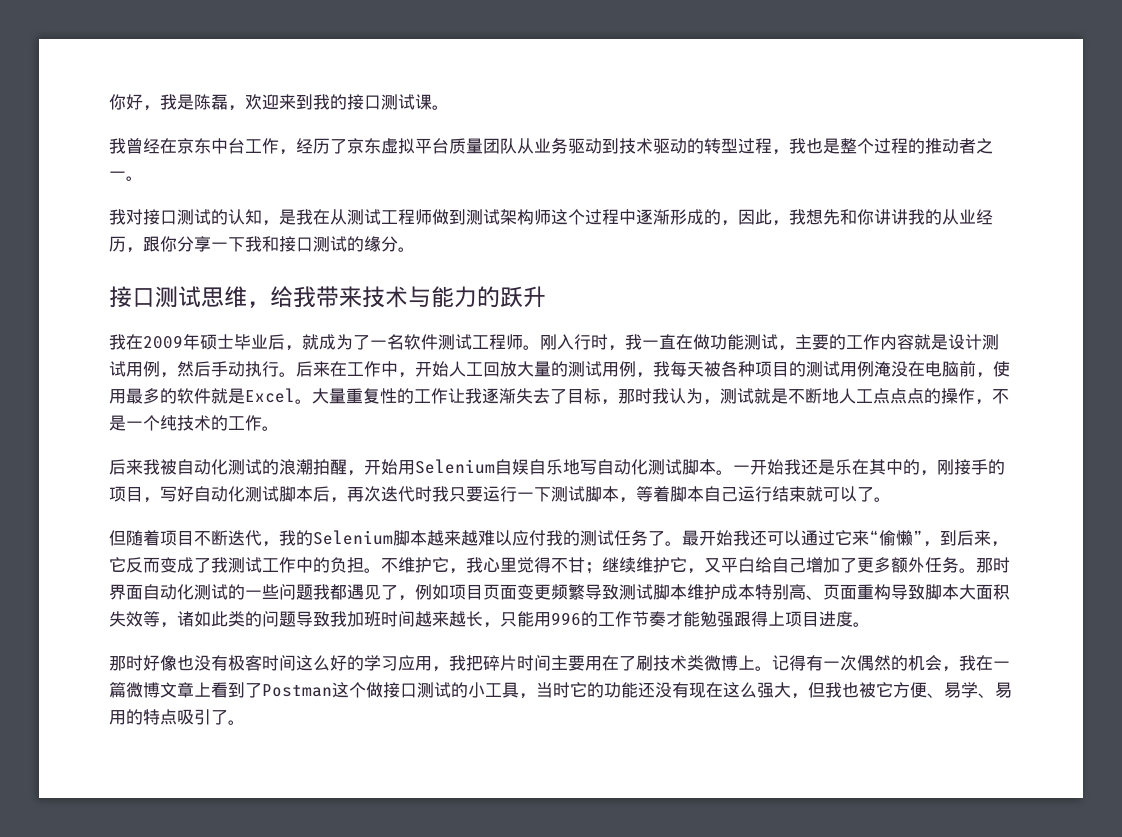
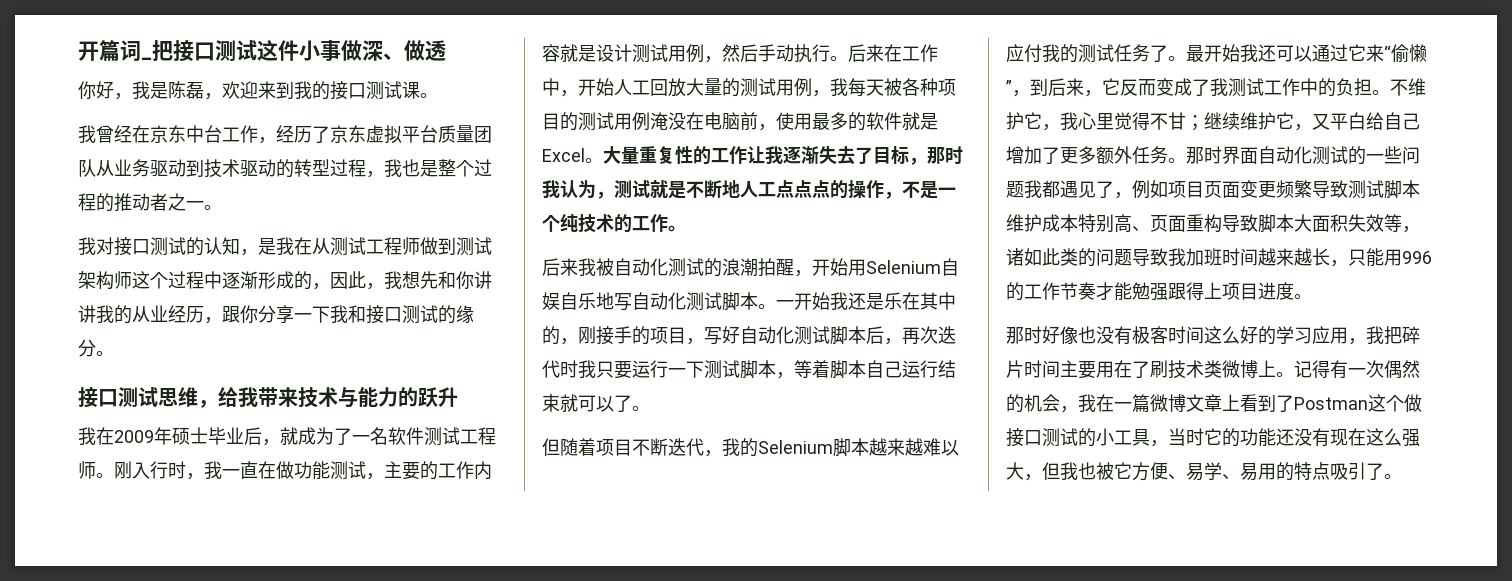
(109, 102) none -> [78,39,446,62] 开篇词_把接口测试这件小事做深、做透 //

